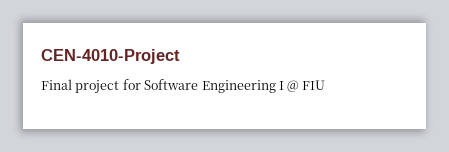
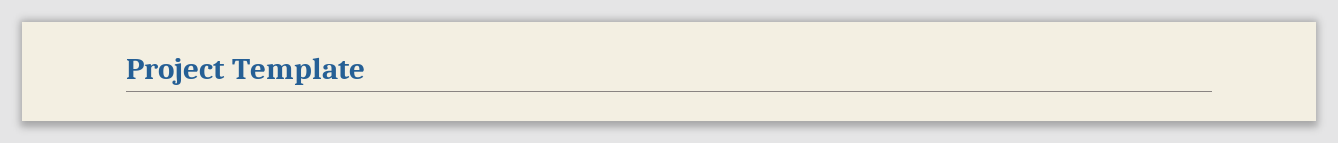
[41,49,180,64] [41,79,325,94] CEN-4010-Project // Final project for Software Engineering I @ FIU -> [126,57,366,85] Project Template

